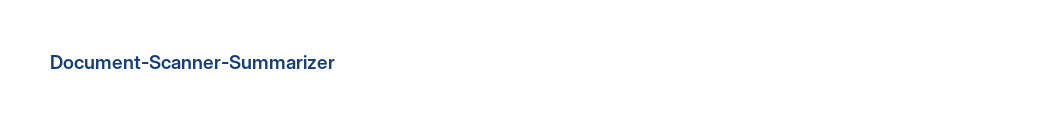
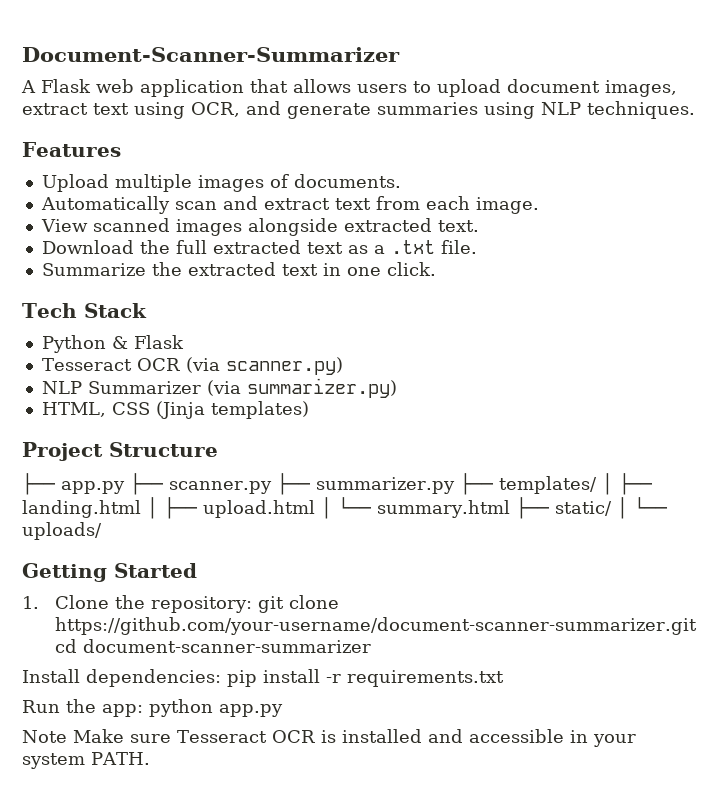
(335, 62) none -> [21,79,677,97] [22,101,695,119] [22,142,121,157] [41,174,401,192] [40,196,539,214] [40,218,479,236] [41,240,477,254] [41,262,436,276] [22,303,147,318] [41,335,184,353] [41,357,343,375] [41,378,397,398] [41,401,309,419] [22,442,218,461] [22,473,653,495] [22,497,668,519] [22,522,102,540] [22,563,197,582] [22,595,339,613] [54,617,697,635] [54,639,371,653] [22,669,504,687] [22,699,283,717] [22,729,636,747] [22,752,150,769] // A Flask web application that allows users to upload document images, extract text using OCR, and generate summaries using NLP techniques. // Features // Upload multiple images of documents. // Automatically scan and extract text from each image. // View scanned images alongside extracted text. // Download the full extracted text as a .txt file. // Summarize the extracted text in one click. // Tech Stack // Python & Flask // Tesseract OCR (via scanner.py) // NLP Summarizer (via summarizer.py) // HTML, CSS (Jinja templates) // Project Structure // ├── app.py ├── scanner.py ├── summarizer.py ├── templates/ │ ├── landing.html │ ├── upload.html │ └── summary.html ├── static/ │ └── uploads/ // Getting Started // 1. Clone the repository: git clone https://github.com/your-username/document-scanner-summarizer.git cd document-scanner-summarizer // Install dependencies: pip install -r requirements.txt // Run the app: python app.py // Note Make sure Tesseract OCR is installed and accessible in your system PATH.

